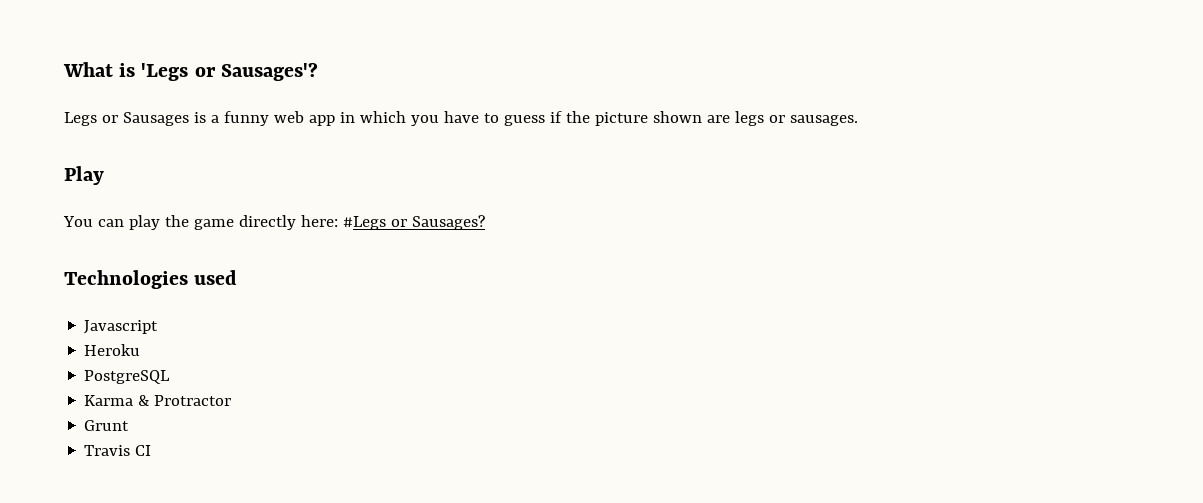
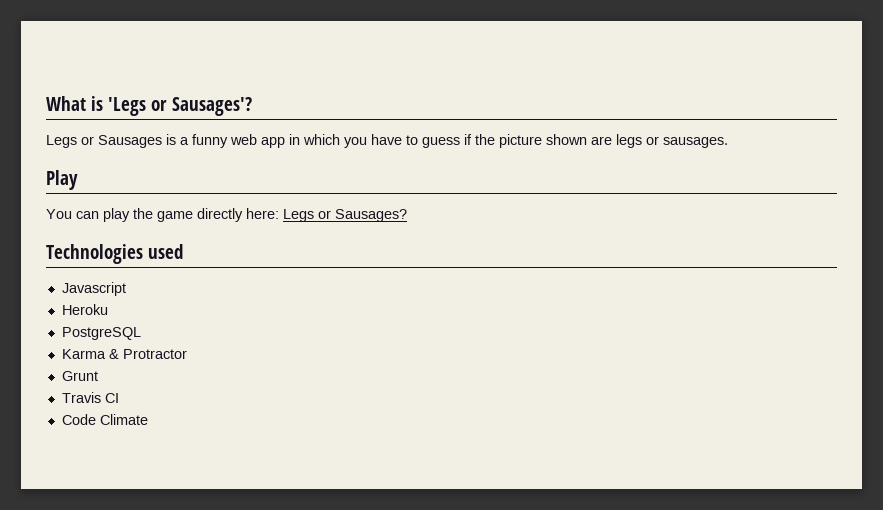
[342,216,386,230] #Legs -> [283,209,314,222] Legs
(152, 450) none -> [61,414,148,425] // Code Climate

